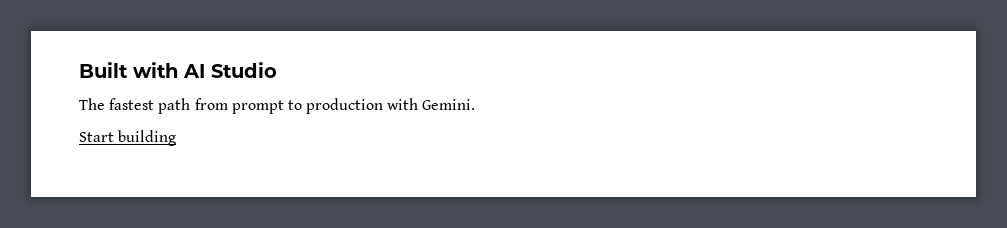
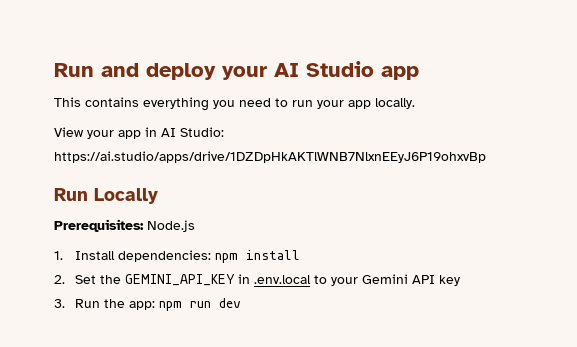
[79,62,277,78] [79,98,476,114] [79,130,177,146] Built with AI Studio // The fastest path from prompt to production with Gemini. // Start building -> [54,61,419,80] [54,97,415,111] [54,127,224,139] [54,151,486,163] [54,188,158,204] [54,219,195,232] [54,250,301,263] [54,274,461,286] [54,298,242,311] Run and deploy your AI Studio app // This contains everything you need to run your app locally. // View your app in AI Studio: https://ai.studio/apps/drive/1DZDpHkAKTlWNB7NlxnEEyJ6P19ohxvBp // Run Locally // Prerequisites: Node.js // 1. Install dependencies: npm install // 2. Set the GEMINI_API_KEY in .env.local to your Gemini API key // 3. Run the app: npm run dev

